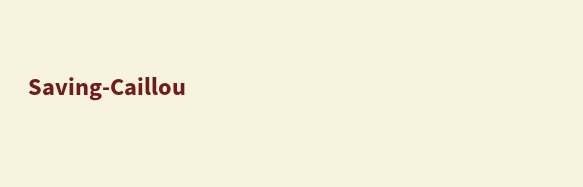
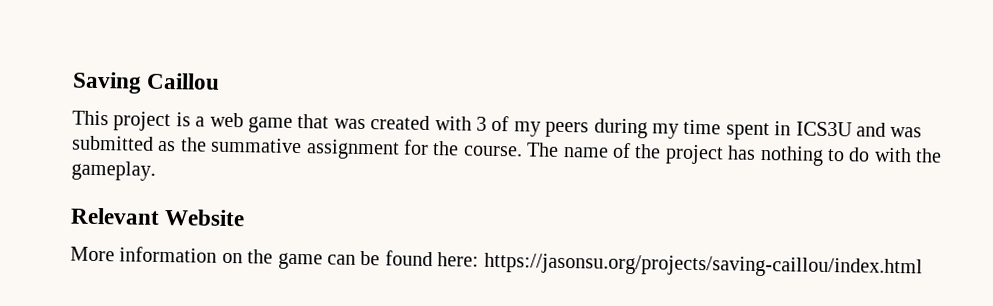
[28,77,186,101] Saving-Caillou -> [72,71,221,94] [72,110,923,141] [72,135,943,166] [71,160,156,181] [70,207,246,227] [70,246,923,279] Saving Caillou // This project is a web game that was created with 3 of my peers during my time spent in ICS3U and was submitted as the summative assignment for the course. The name of the project has nothing to do with the gameplay. // Relevant Website // More information on the game can be found here: https://jasonsu.org/projects/saving-caillou/index.html

